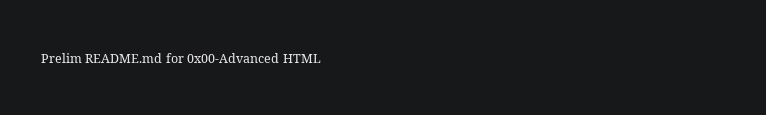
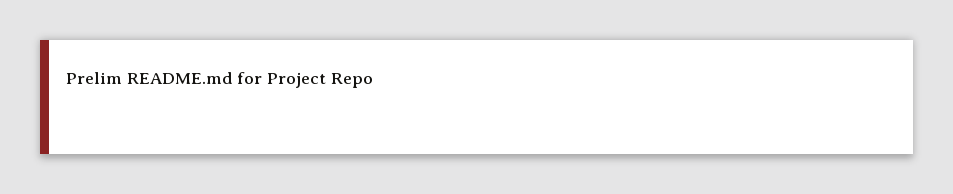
[187,53,321,63] 0x00-Advanced HTML -> [267,72,373,88] Project Repo

